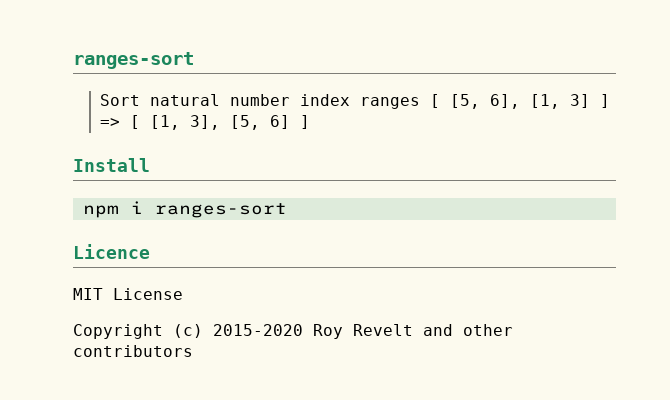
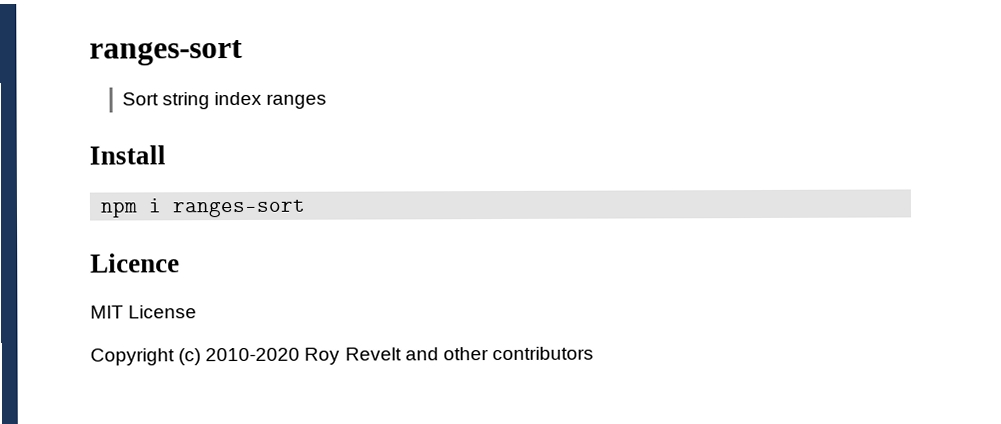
[149,94,290,106] natural number -> [162,92,211,110] string
[429,94,610,109] [99,115,310,130] [ [5, 6], [1, 3] ] => [ [1, 3], [5, 6] ] -> (328, 101) none
[213,324,303,336] 2015-2020 -> [205,347,301,362] 2010-2020

